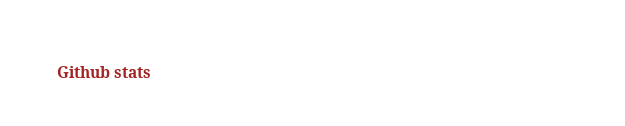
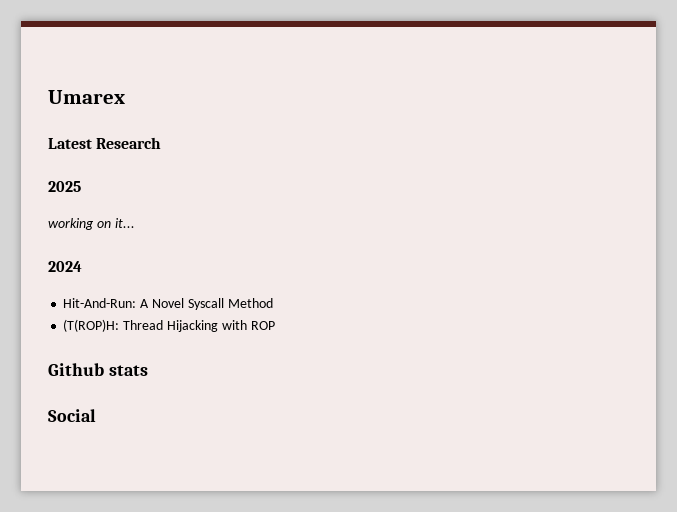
(57, 72) none -> [48,90,125,104] [48,137,162,149] [48,181,81,192] [48,218,135,230] [48,261,82,272] [63,298,273,310] [63,319,275,332] Umarex // Latest Research // 2025 // working on it... // 2024 // Hit-And-Run: A Novel Syscall Method // (T(ROP)H: Thread Hijacking with ROP //
(152, 72) none -> [48,409,96,422] // Social

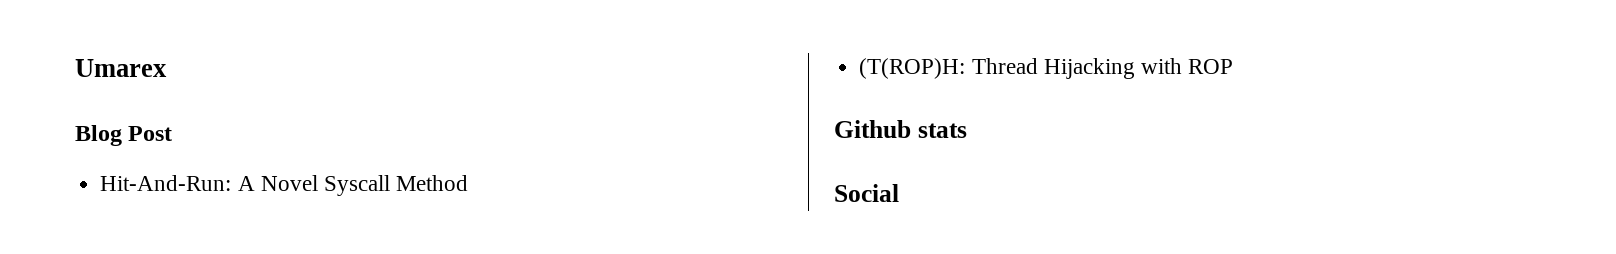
[48,137,162,149] [48,181,81,192] [48,218,135,230] [48,261,82,272] Latest Research // 2025 // working on it... // 2024 -> [75,125,173,146] Blog Post

